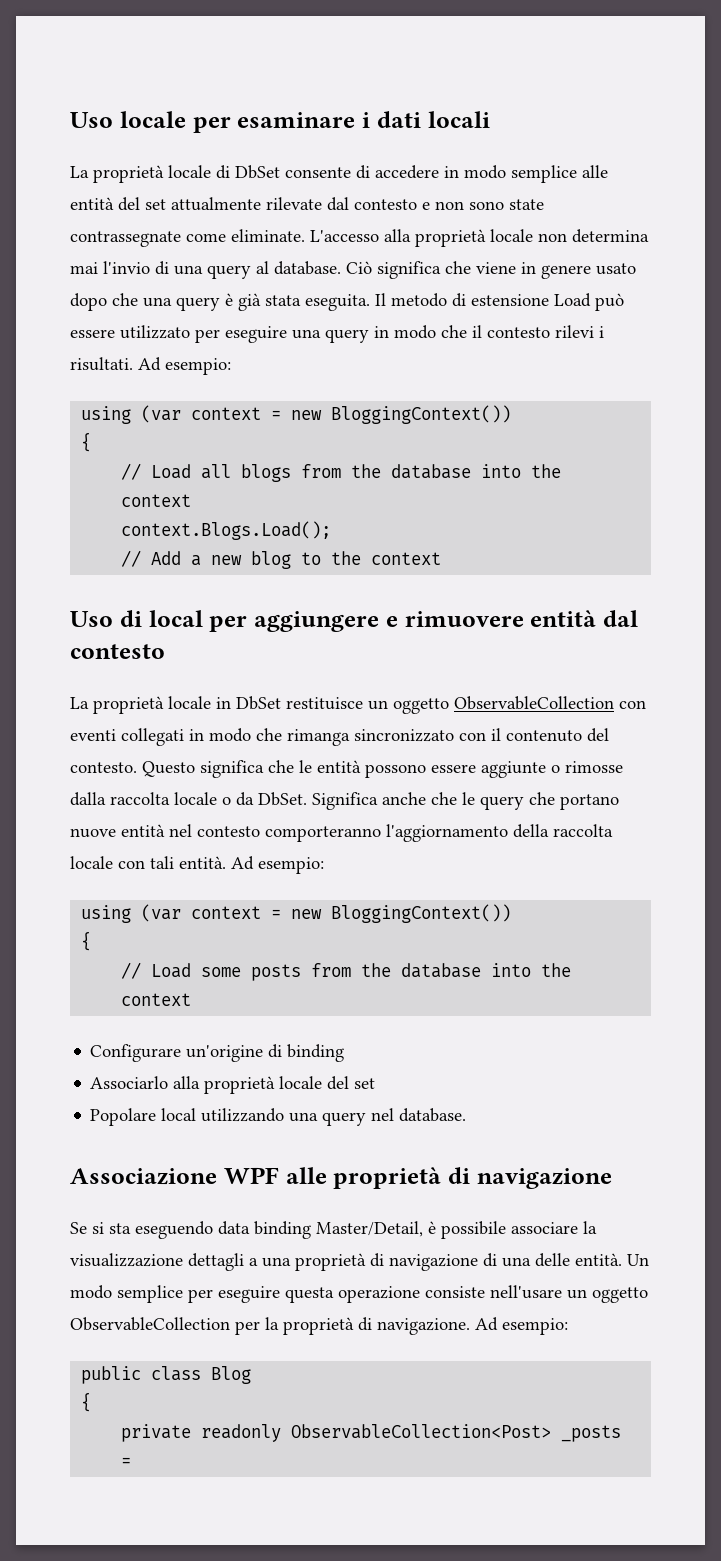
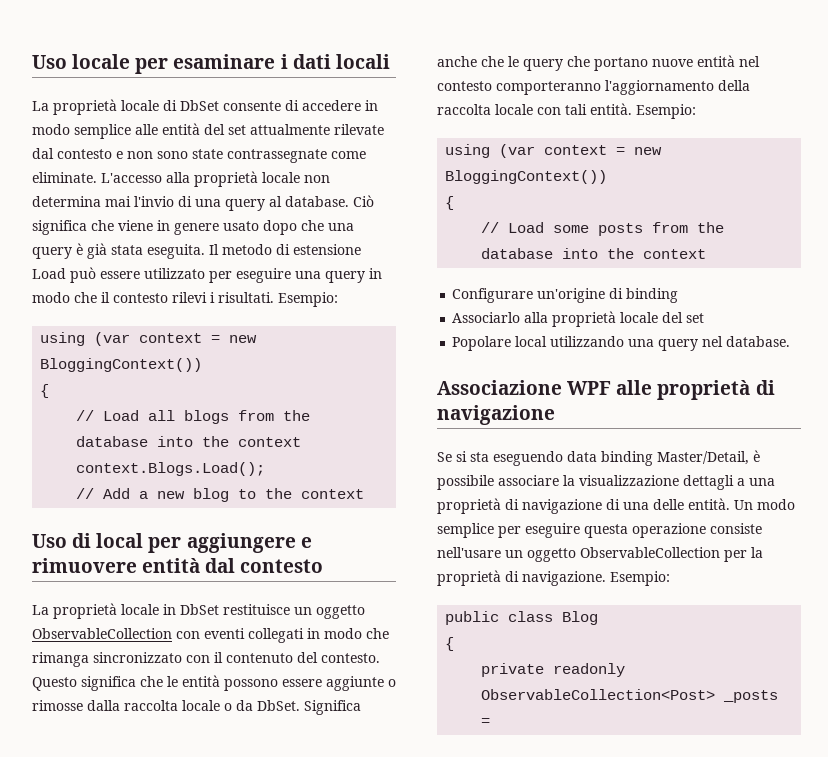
[138,357,231,375] Ad esempio: -> [278,292,338,307] Esempio:
[231,856,324,874] Ad esempio: -> [636,104,696,119] Esempio:
[475,1317,568,1335] Ad esempio: -> [610,571,670,586] Esempio:

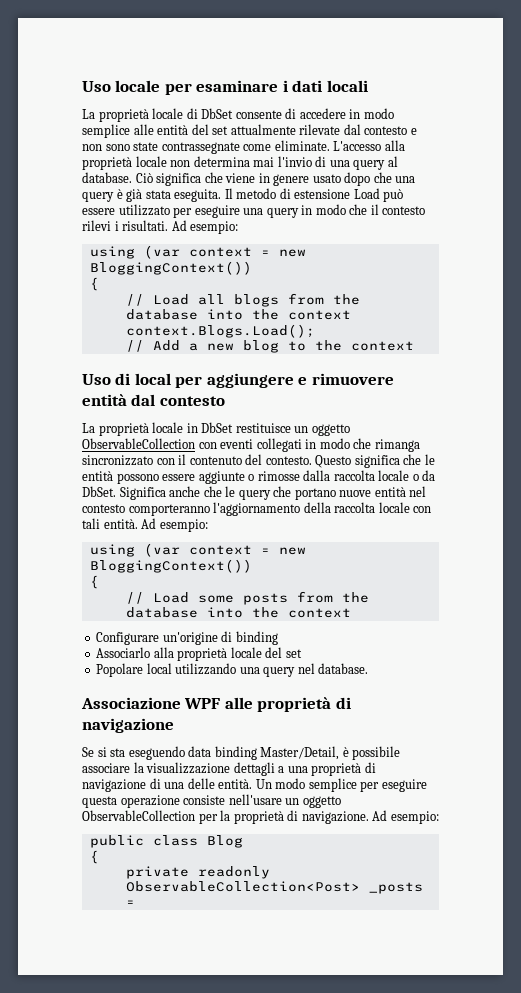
[278,292,338,307] Esempio: -> [171,220,239,234] Ad esempio:
[636,104,696,119] Esempio: -> [141,518,208,532] Ad esempio:
[610,571,670,586] Esempio: -> [372,810,439,824] Ad esempio:

